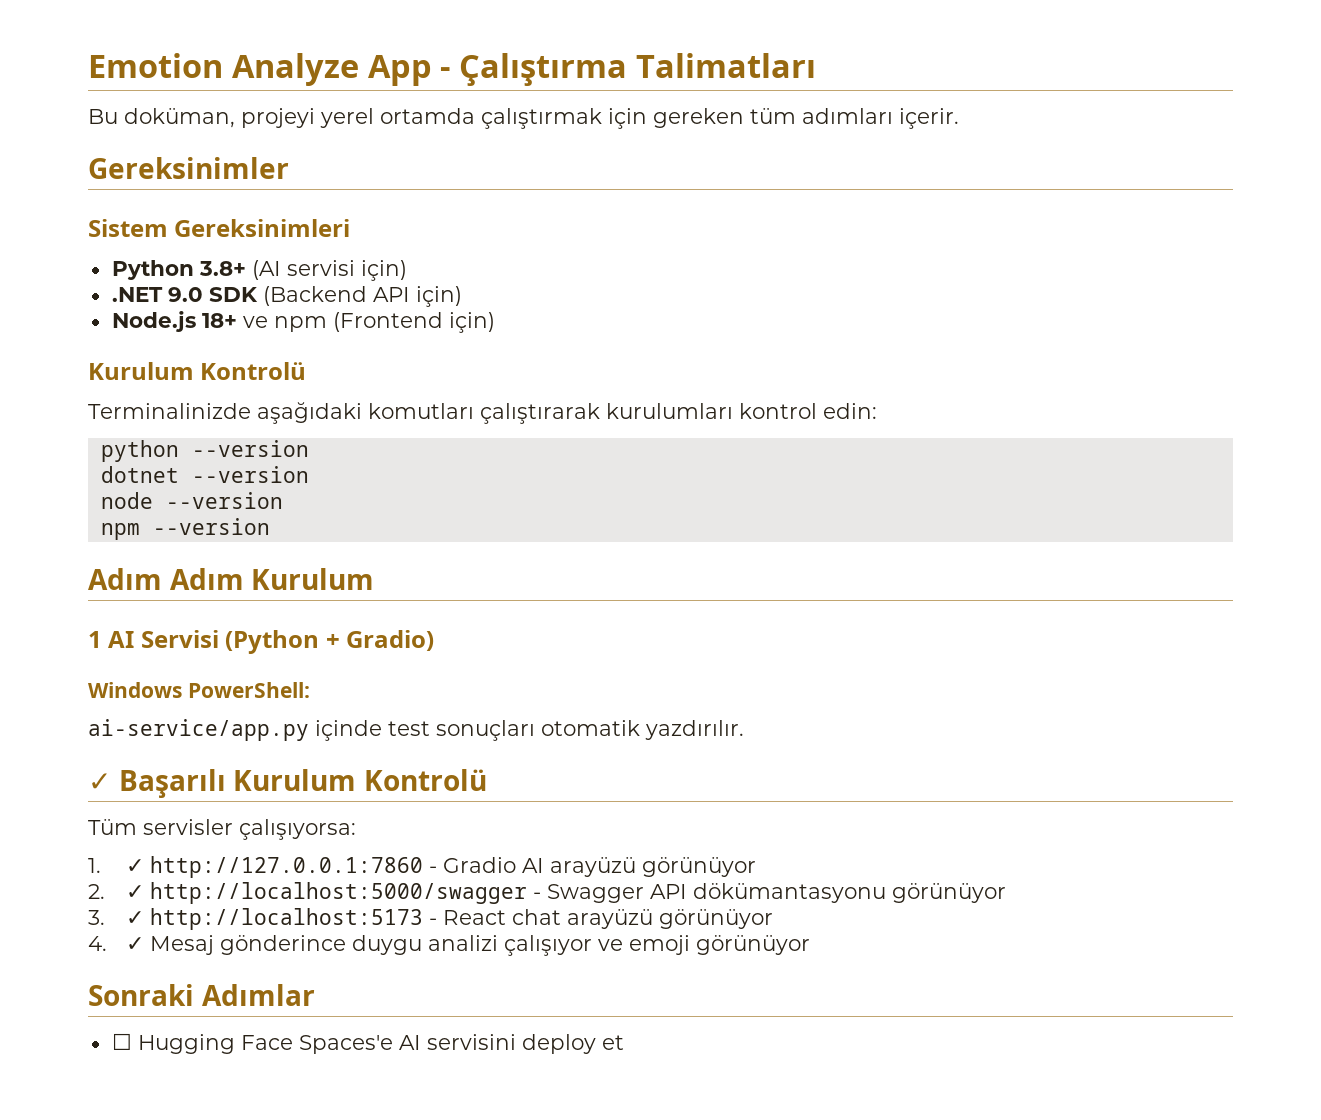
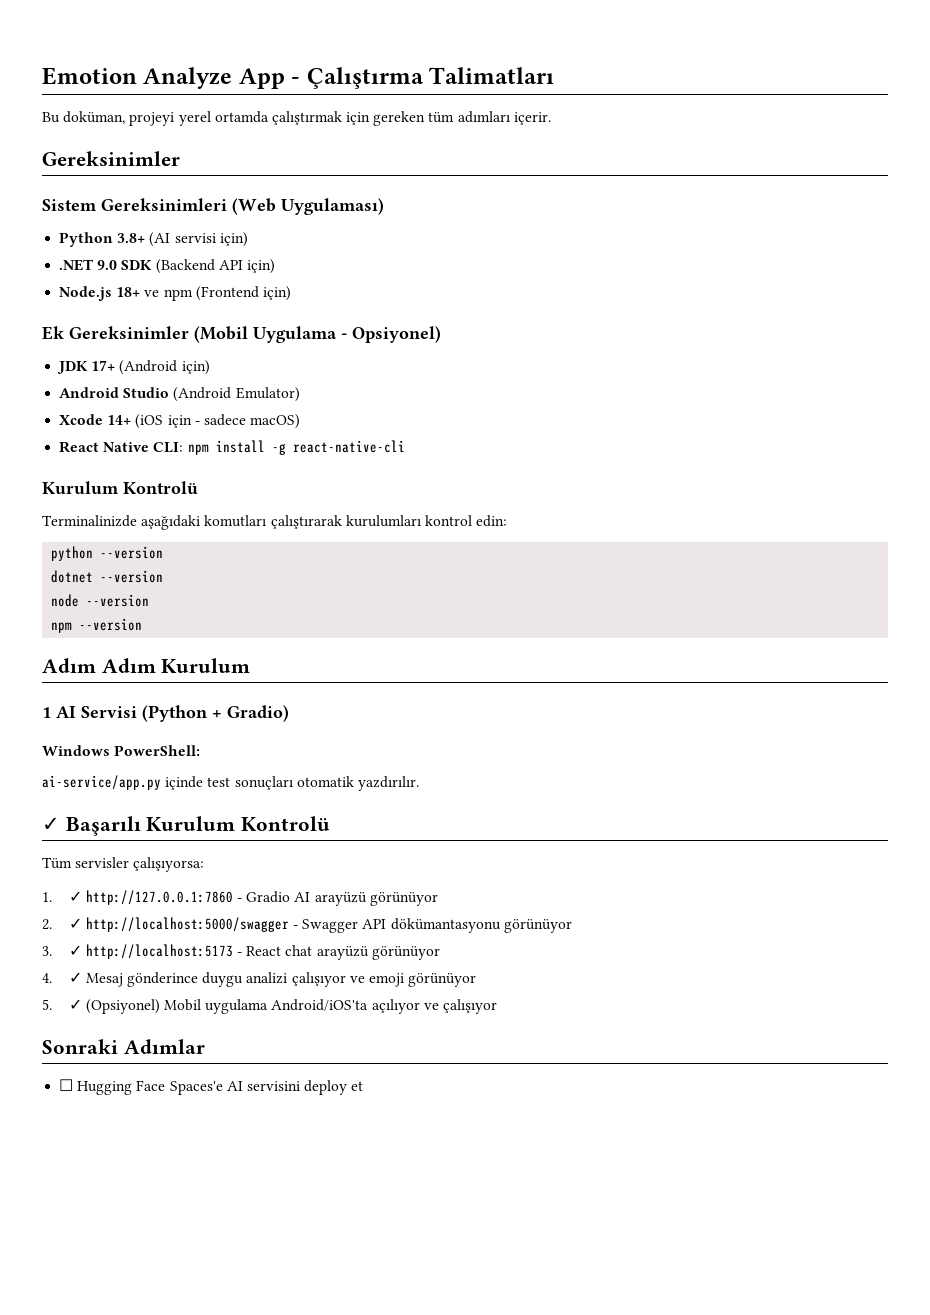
(351, 228) none -> [232,198,384,215] (Web Uygulaması)
(495, 322) none -> [42,326,441,343] [57,360,210,375] [59,387,300,402] [59,414,301,429] [59,440,405,455] // Ek Gereksinimler (Mobil Uygulama - Opsiyonel) // JDK 17+ (Android için) // Android Studio (Android Emulator) // Xcode 14+ (iOS için - sadece macOS) // React Native CLI: npm install -g react-native-cli
(810, 945) none -> [42,999,497,1014] // 5. ✓ (Opsiyonel) Mobil uygulama Android/iOS'ta açılıyor ve çalışıyor

